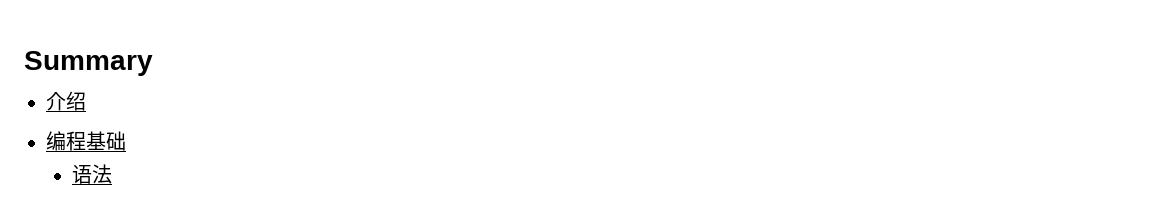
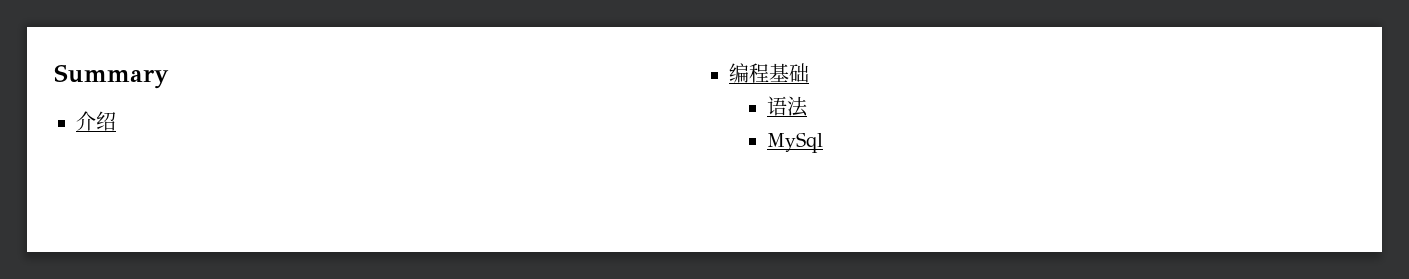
(113, 174) none -> [767,132,824,153] // MySql

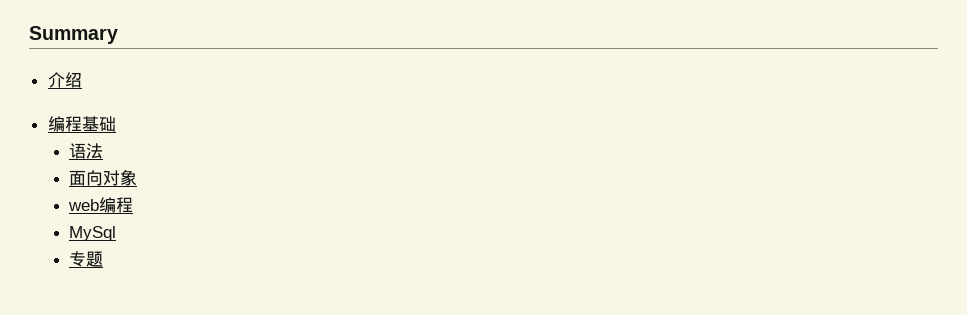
(809, 106) none -> [69,169,138,186] [68,197,134,213] // 面向对象 // web编程
(824, 142) none -> [69,251,104,267] // 专题

